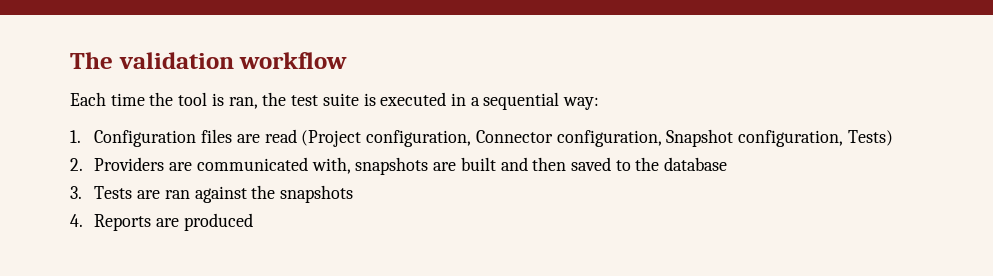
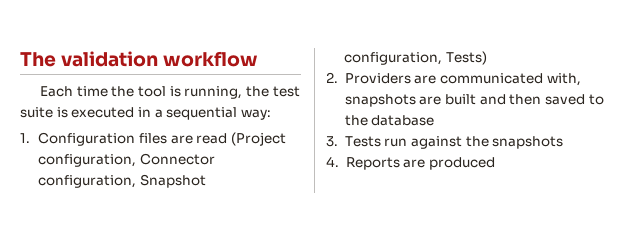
[228,97,258,109] ran, -> [184,86,243,99] running,
[137,190,190,199] are ran -> [384,138,408,147] run

